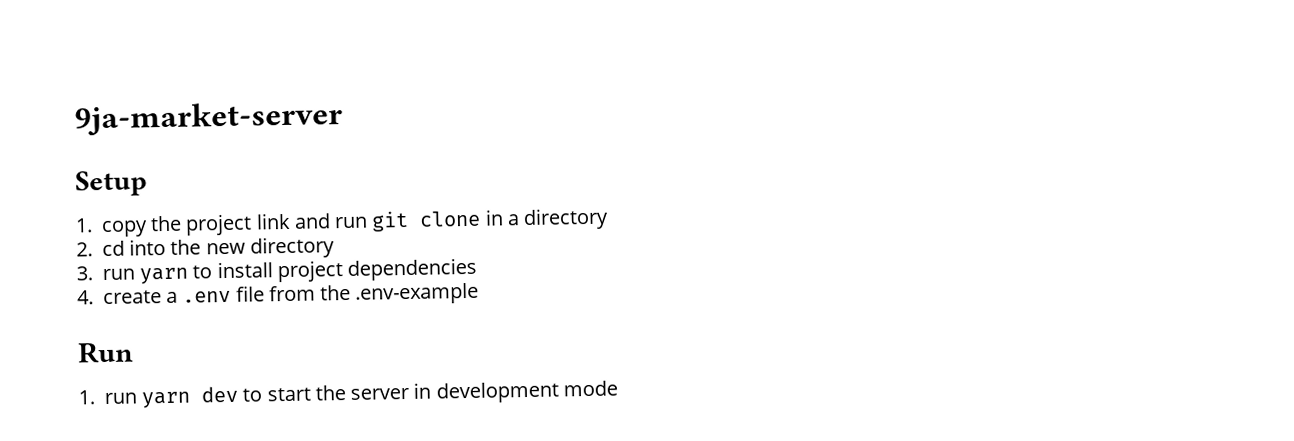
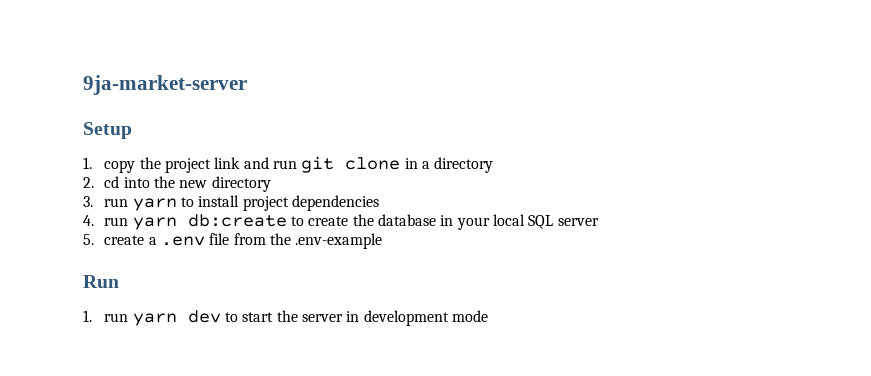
(94, 297) none -> [104,214,599,230] [83,234,94,245] run yarn db:create to create the database in your local SQL server // 5.

